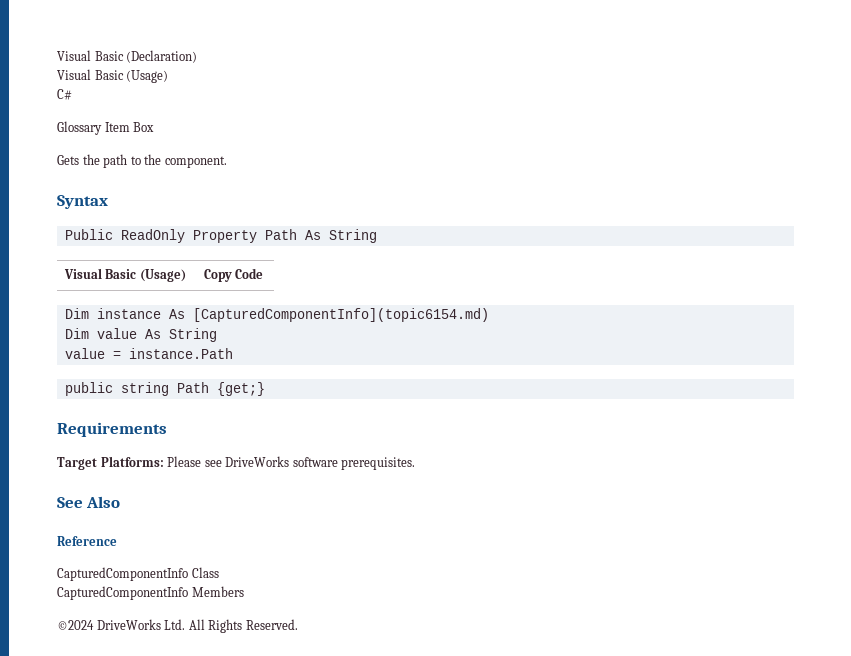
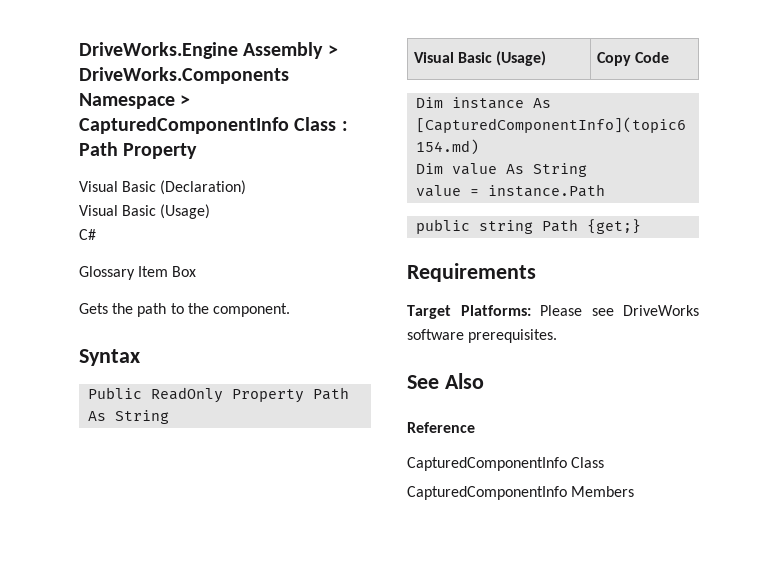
(57, 55) none -> [79,42,338,59] [79,67,289,84] [79,93,191,109] [79,117,348,134] [79,142,198,159] DriveWorks.Engine Assembly > DriveWorks.Components Namespace > CapturedComponentInfo Class : Path Property //
[57,619,298,633] // ©2024 DriveWorks Ltd. All Rights Reserved. -> (635, 491) none

